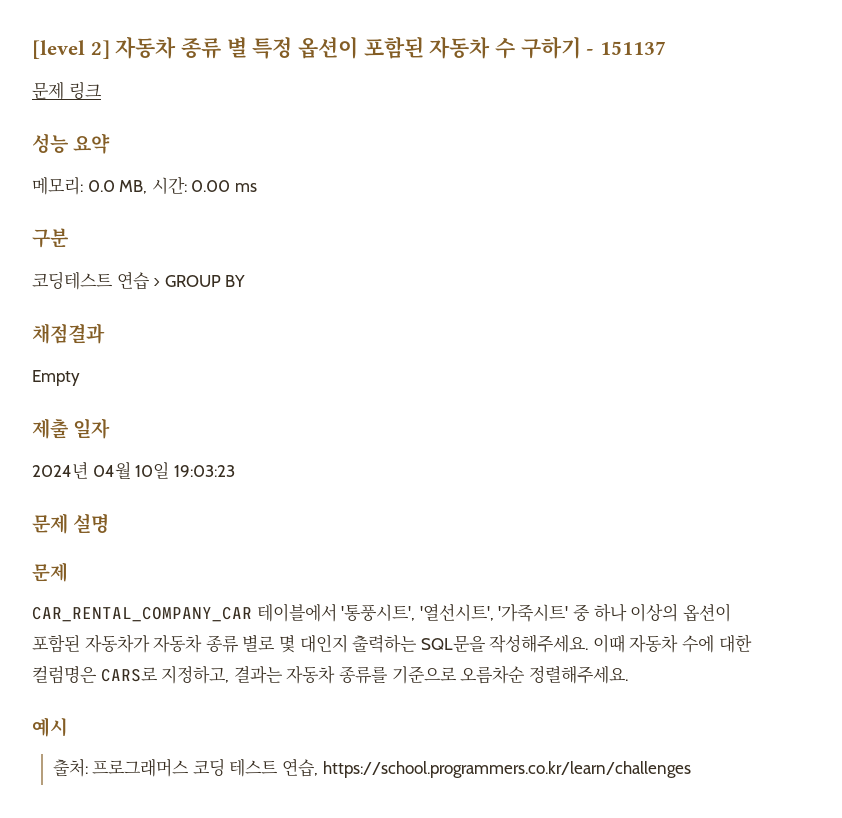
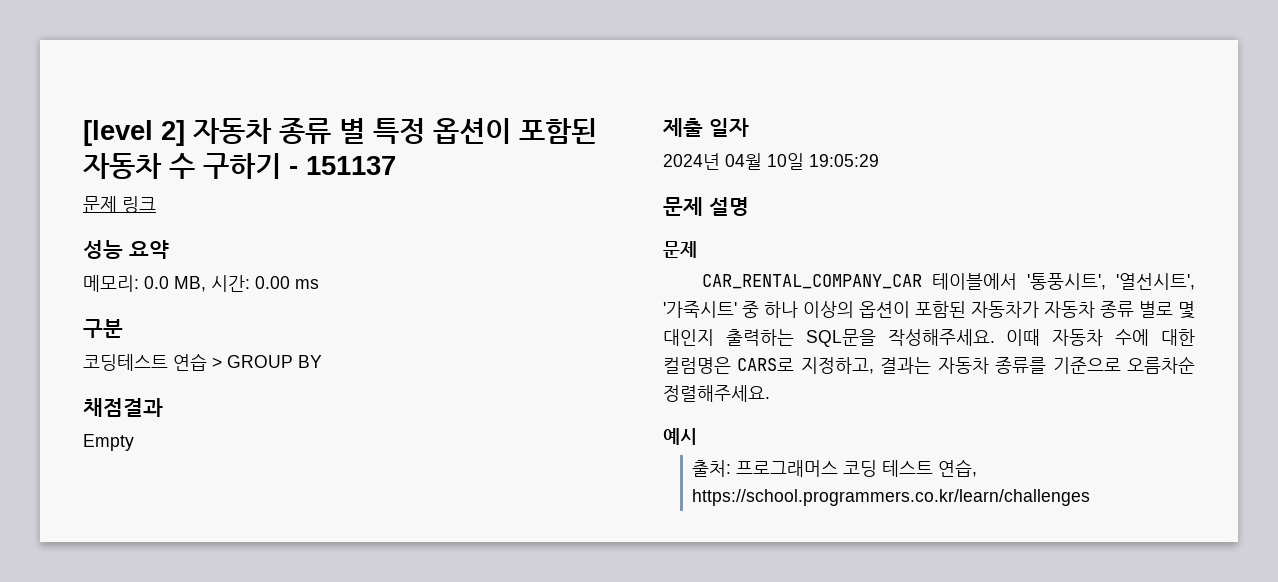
[173,465,235,477] 19:03:23 -> [809,154,879,167] 19:05:29

